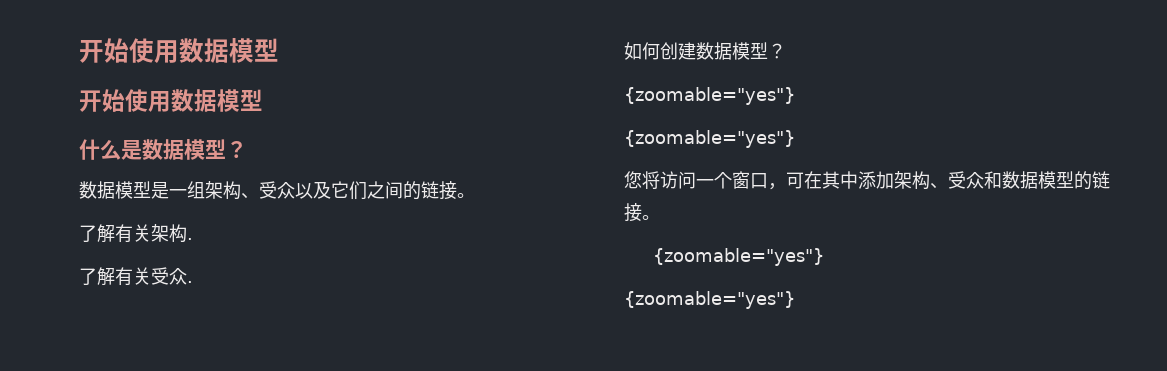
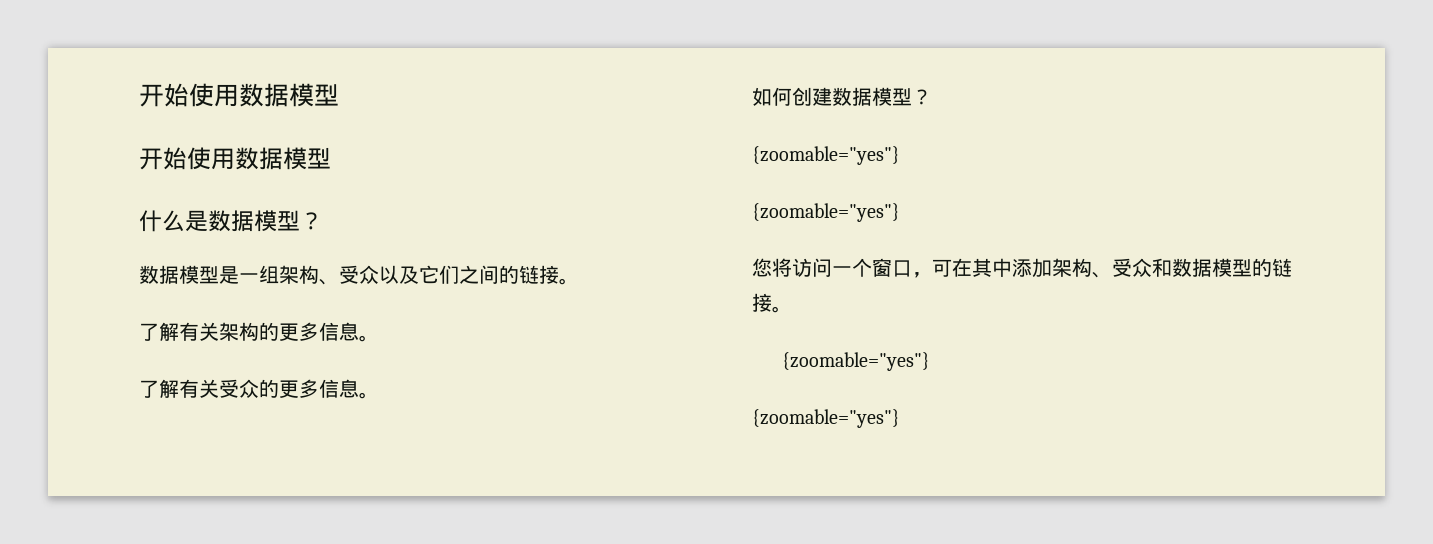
[187,238,193,240] . -> [259,322,379,342] 的更多信息。
[187,281,193,283] . -> [259,379,379,399] 的更多信息。

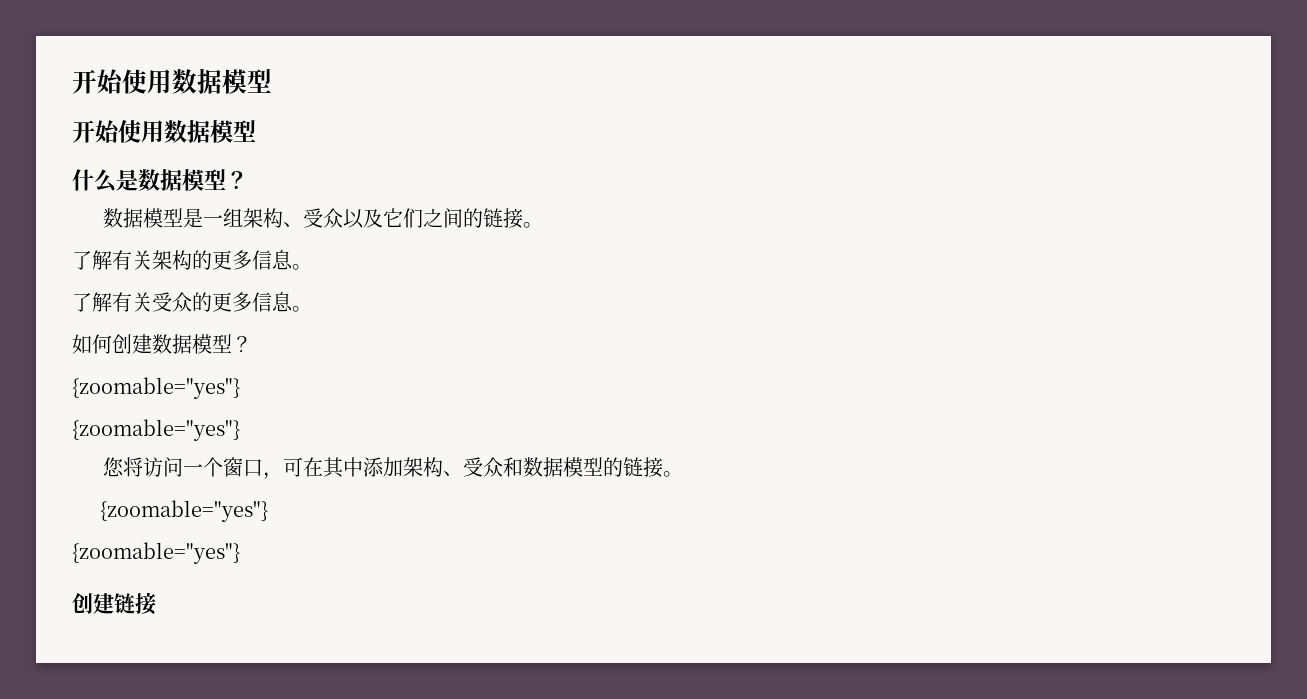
(900, 418) none -> [72,592,156,615] // 创建链接

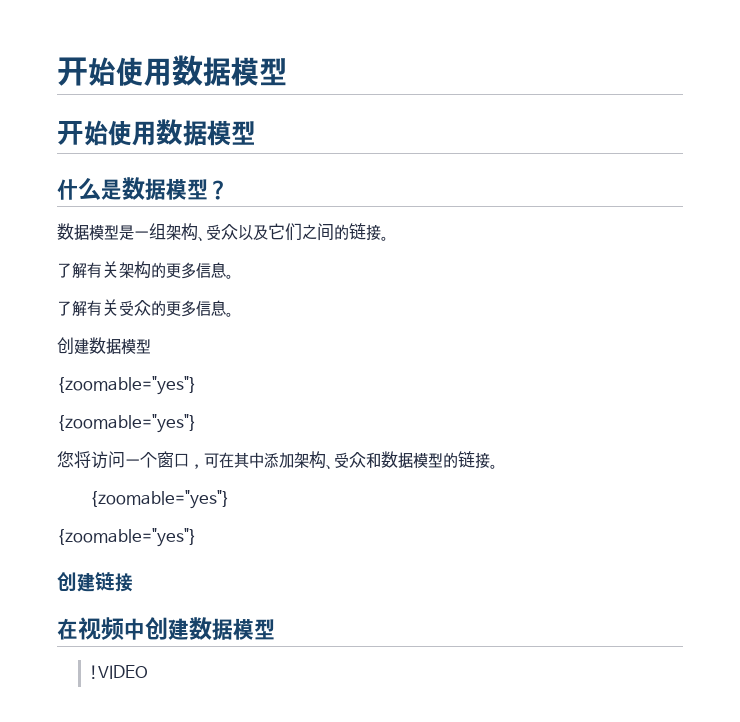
[72,334,252,354] 如何创建数据模型？ -> [57,337,151,355] 创建数据模型
(156, 603) none -> [57,617,275,640] [90,665,149,679] // 在视频中创建数据模型 // !VIDEO

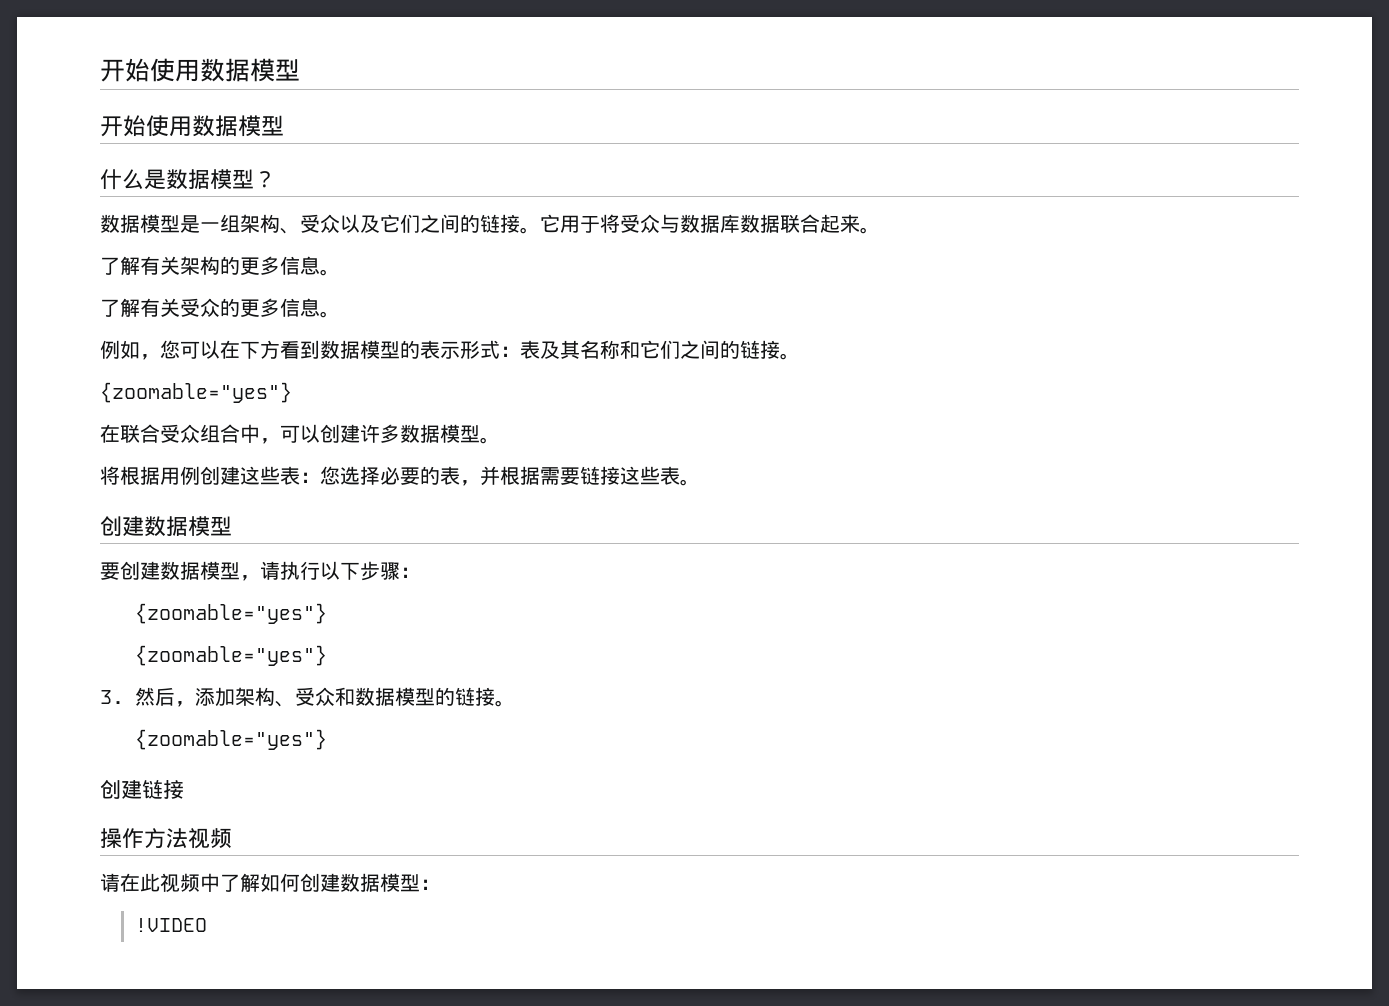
(389, 238) none -> [540,214,880,234] 它用于将受众与数据库数据联合起来。
[57,337,151,355] [57,376,197,395] [57,414,197,433] [57,451,264,469] 创建数据模型 // {zoomable="yes"} // {zoomable="yes"} // 您将访问一个窗口，可在其中 -> [100,340,800,360] [100,382,292,403] [100,424,500,444] [100,466,700,486] [100,516,232,537] [100,561,420,581] [134,603,327,624] [134,645,327,666] [100,687,195,707] 例如，您可以在下方看到数据模型的表示形式：表及其名称和它们之间的链接。 // {zoomable="yes"} // 在联合受众组合中，可以创建许多数据模型。 // 将根据用例创建这些表：您选择必要的表，并根据需要链接这些表。 // 创建数据模型 // 要创建数据模型，请执行以下步骤： // {zoomable="yes"} // {zoomable="yes"} // 3.然后，
[57,528,197,547] // {zoomable="yes"} -> (327, 739) none
[57,617,275,640] 在视频中创建数据模型 -> [100,828,232,849] [100,873,440,893] 操作方法视频 // 请在此视频中了解如何创建数据模型：

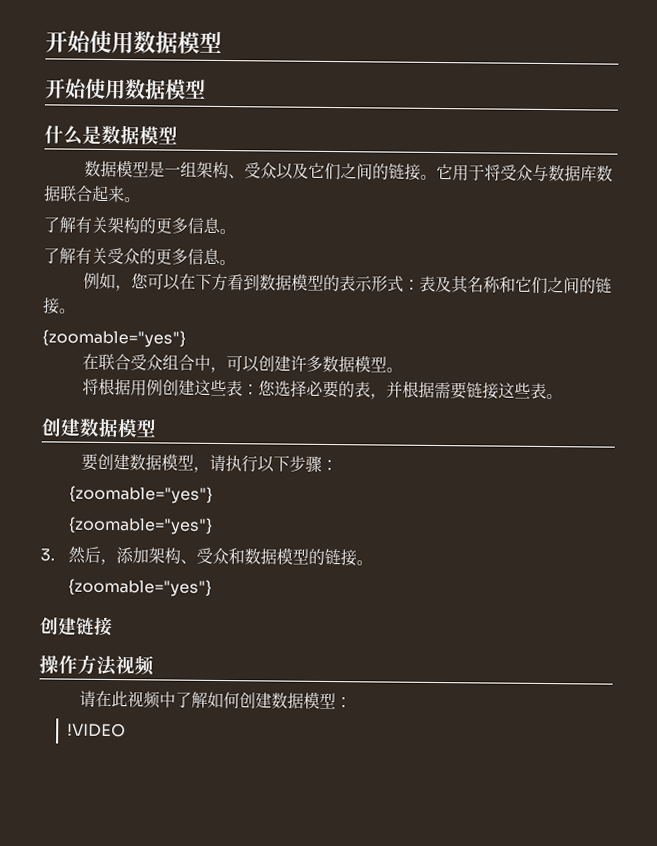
[254,171,276,188] ？ -> (178, 135) none

